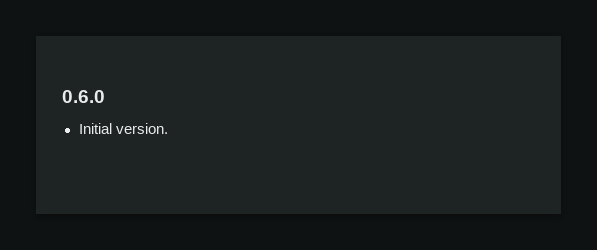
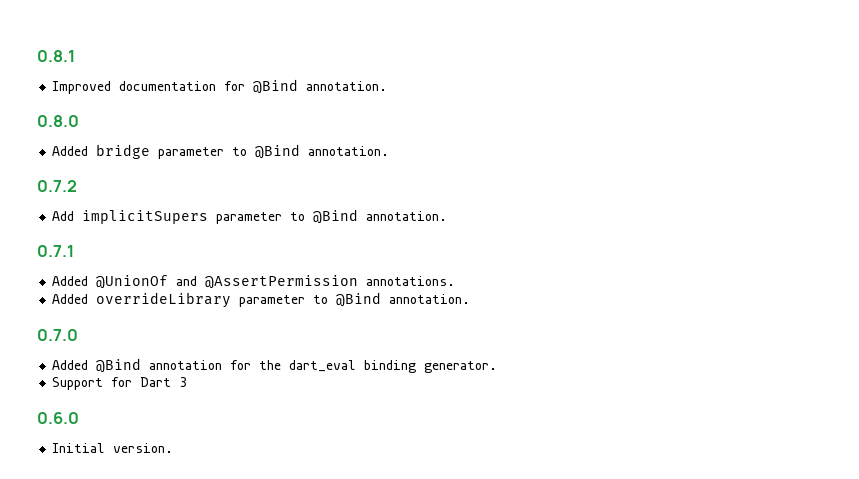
(62, 96) none -> [37,50,75,62] [52,79,388,94] [37,115,79,127] [52,144,390,159] [37,180,77,192] [52,209,448,224] [37,245,74,257] [52,275,456,289] [52,292,471,308] [37,329,78,341] [52,358,498,373] [52,377,188,390] 0.8.1 // Improved documentation for @Bind annotation. // 0.8.0 // Added bridge parameter to @Bind annotation. // 0.7.2 // Add implicitSupers parameter to @Bind annotation. // 0.7.1 // Added @UnionOf and @AssertPermission annotations. // Added overrideLibrary parameter to @Bind annotation. // 0.7.0 // Added @Bind annotation for the dart_eval binding generator. // Support for Dart 3 //

